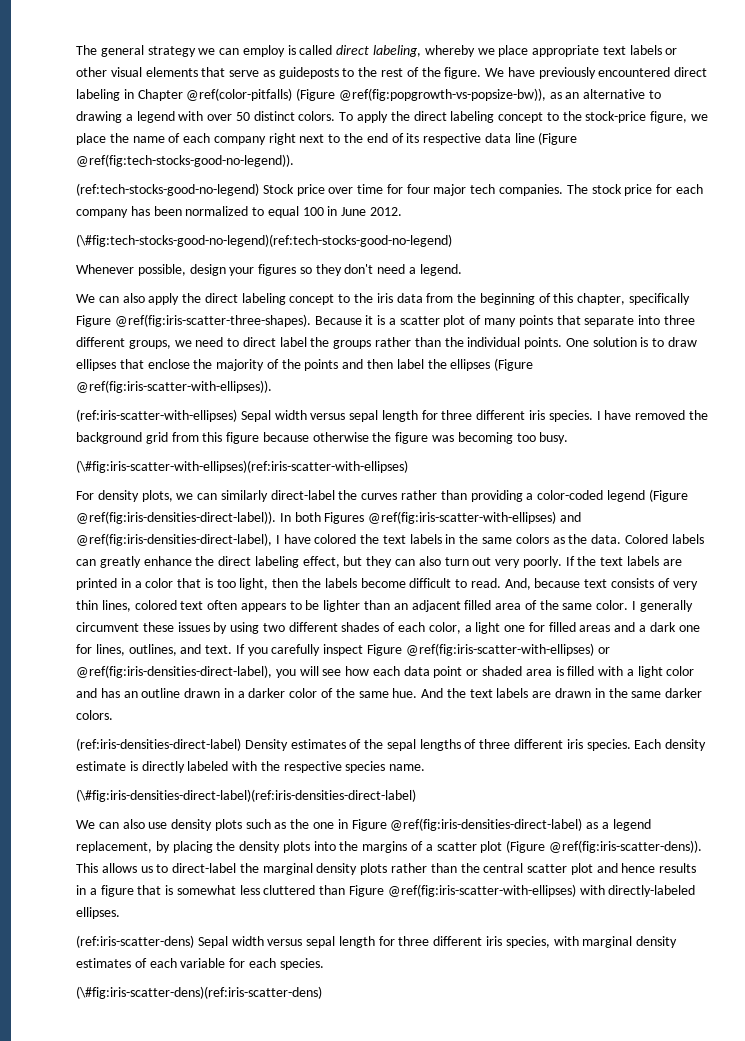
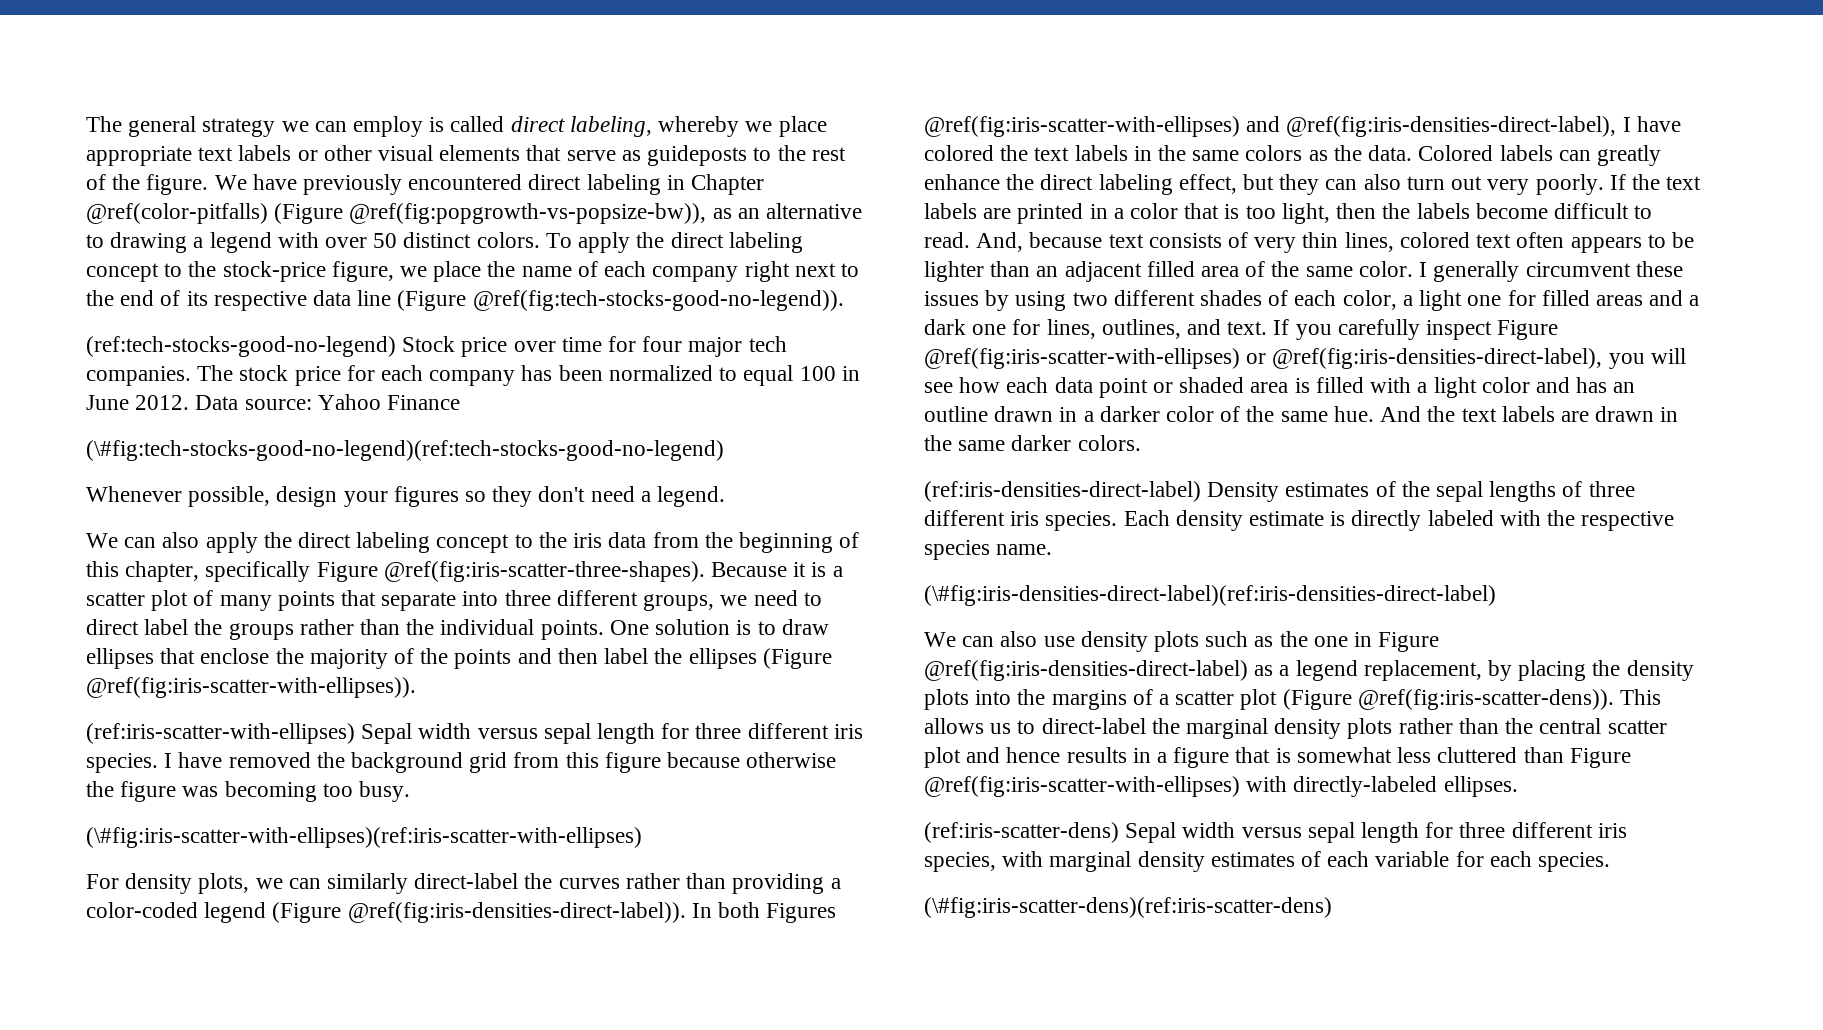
(403, 211) none -> [195,394,461,410] Data source: Yahoo Finance

